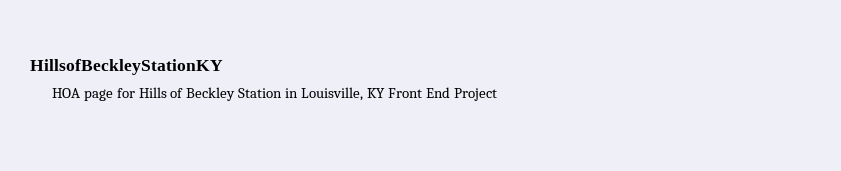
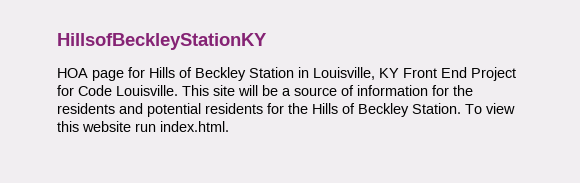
(497, 94) none -> [57,85,473,96] [57,103,515,117] [57,121,229,132] for Code Louisville. This site will be a source of information for the residents and potential residents for the Hills of Beckley Station. To view this website run index.html.

